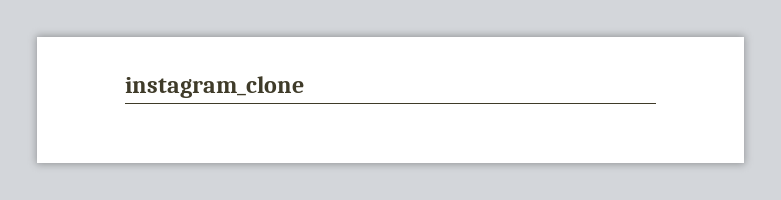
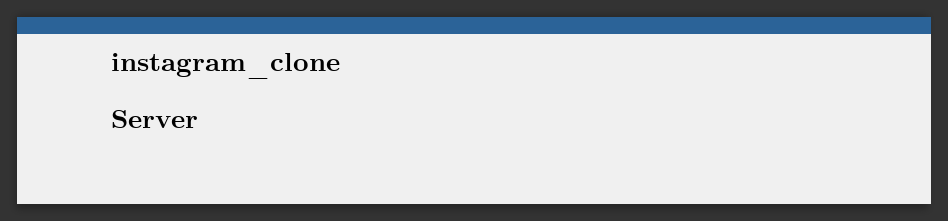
(304, 87) none -> [111,110,198,128] // Server

